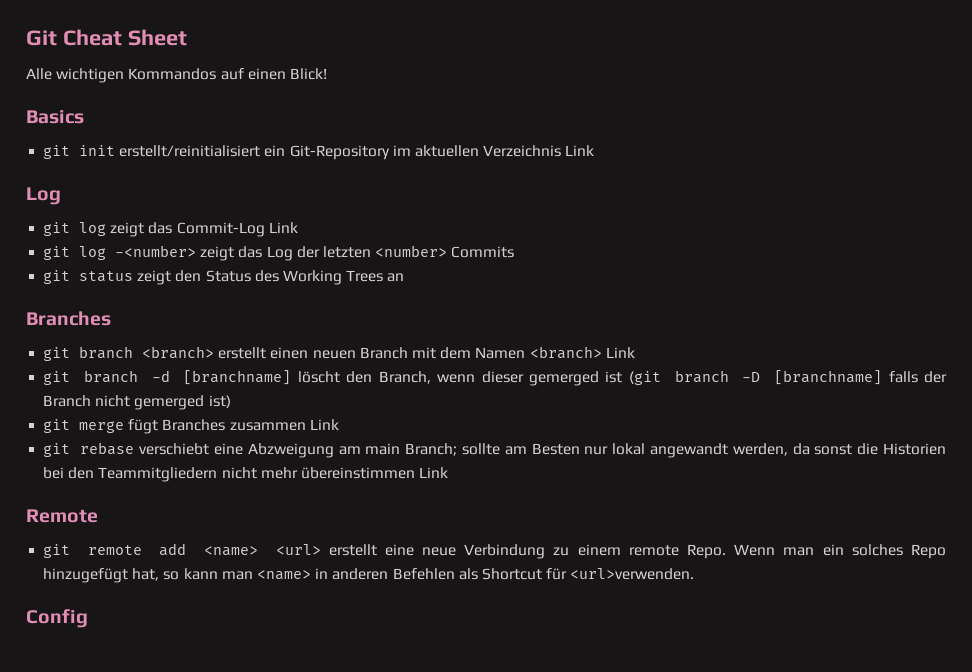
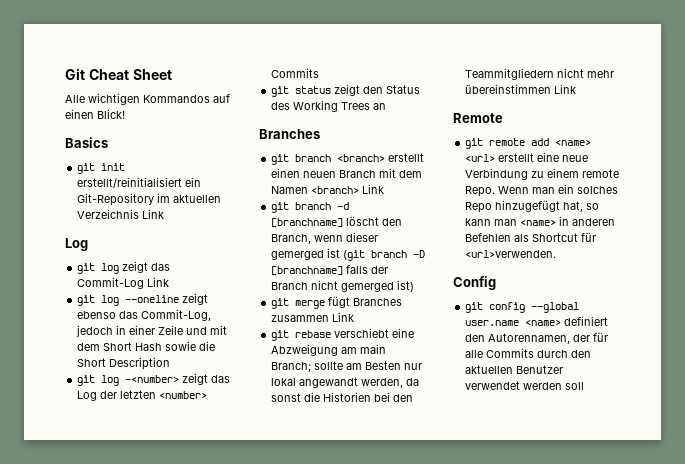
(298, 227) none -> [77,293,209,306] [77,309,212,321] [76,325,228,337] [77,341,216,351] [77,357,171,370] // git log --oneline zeigt ebenso das Commit-Log, jedoch in einer Zeile und mit dem Short Hash sowie die Short Description
(88, 618) none -> [465,302,580,313] [465,316,609,326] [465,332,609,344] [465,348,592,358] [465,365,564,374] [465,381,585,390] // git config --global user.name <name> definiert den Autorennamen, der für alle Commits durch den aktuellen Benutzer verwendet werden soll

